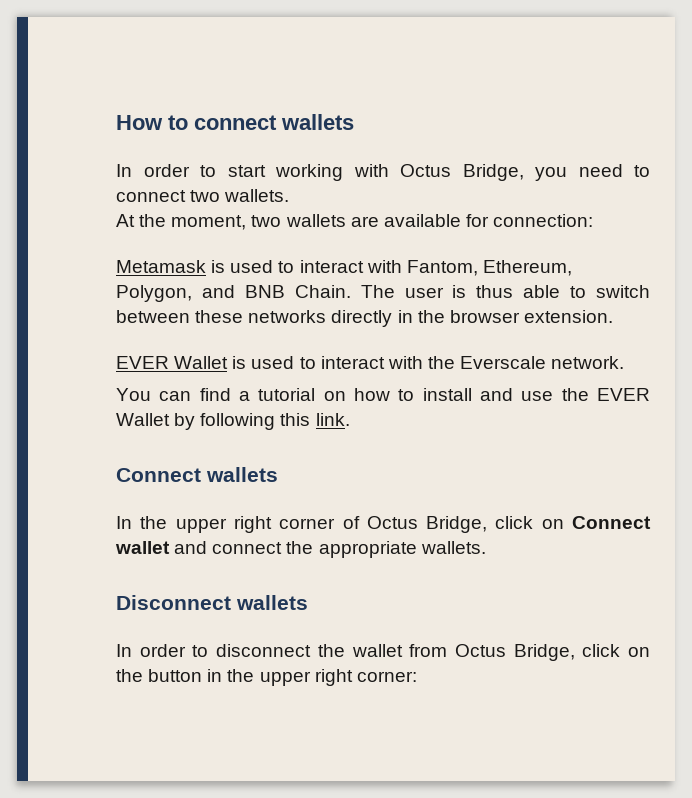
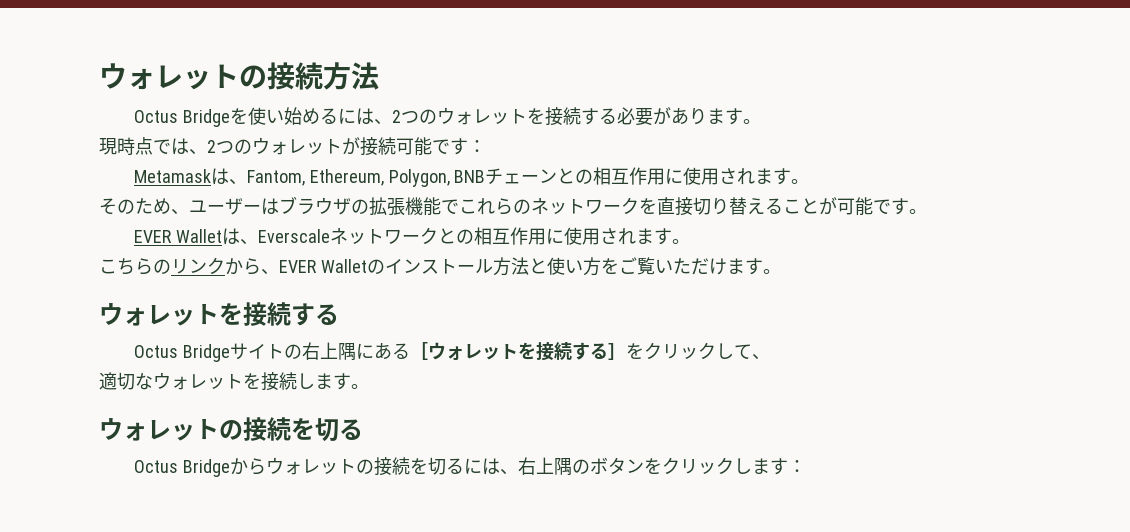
[116,114,354,130] [116,164,650,181] [116,189,290,202] [116,214,594,230] [116,260,572,276] [116,285,650,302] [116,310,613,327] [116,356,625,369] [116,388,650,401] [116,413,350,430] [116,467,278,482] [116,516,651,533] [115,541,486,558] [116,595,308,610] [116,644,650,661] [116,669,417,686] How to connect wallets // In order to start working with Octus Bridge, you need to connect two wallets. // At the moment, two wallets are available for connection: // Metamask is used to interact with Fantom, Ethereum, Polygon, and BNB Chain. The user is thus able to switch between these networks directly in the browser extension. // EVER Wallet is used to interact with the Everscale network. // You can find a tutorial on how to install and use the EVER Wallet by following this link. // Connect wallets // In the upper right corner of Octus Bridge, click on Connect wallet and connect the appropriate wallets. // Disconnect wallets // In order to disconnect the wallet from Octus Bridge, click on the button in the upper right corner: -> [99,62,379,90] [133,107,761,127] [99,137,486,156] [133,167,810,187] [99,196,927,216] [133,227,690,245] [99,257,781,276] [99,302,339,326] [133,341,770,362] [99,372,369,391] [99,417,363,442] [133,457,806,477] ウォレットの接続方法 // Octus Bridgeを使い始めるには、2つのウォレットを接続する必要があります。 // 現時点では、2つのウォレットが接続可能です： // Metamaskは、Fantom, Ethereum, Polygon, BNBチェーンとの相互作用に使用されます。 // そのため、ユーザーはブラウザの拡張機能でこれらのネットワークを直接切り替えることが可能です。 // EVER Walletは、Everscaleネットワークとの相互作用に使用されます。 // こちらのリンクから、EVER Walletのインストール方法と使い方をご覧いただけます。 // ウォレットを接続する // Octus Bridgeサイトの右上隅にある［ウォレットを接続する］をクリックして、 // 適切なウォレットを接続します。 // ウォレットの接続を切る // Octus Bridgeからウォレットの接続を切るには、右上隅のボタンをクリックします：

